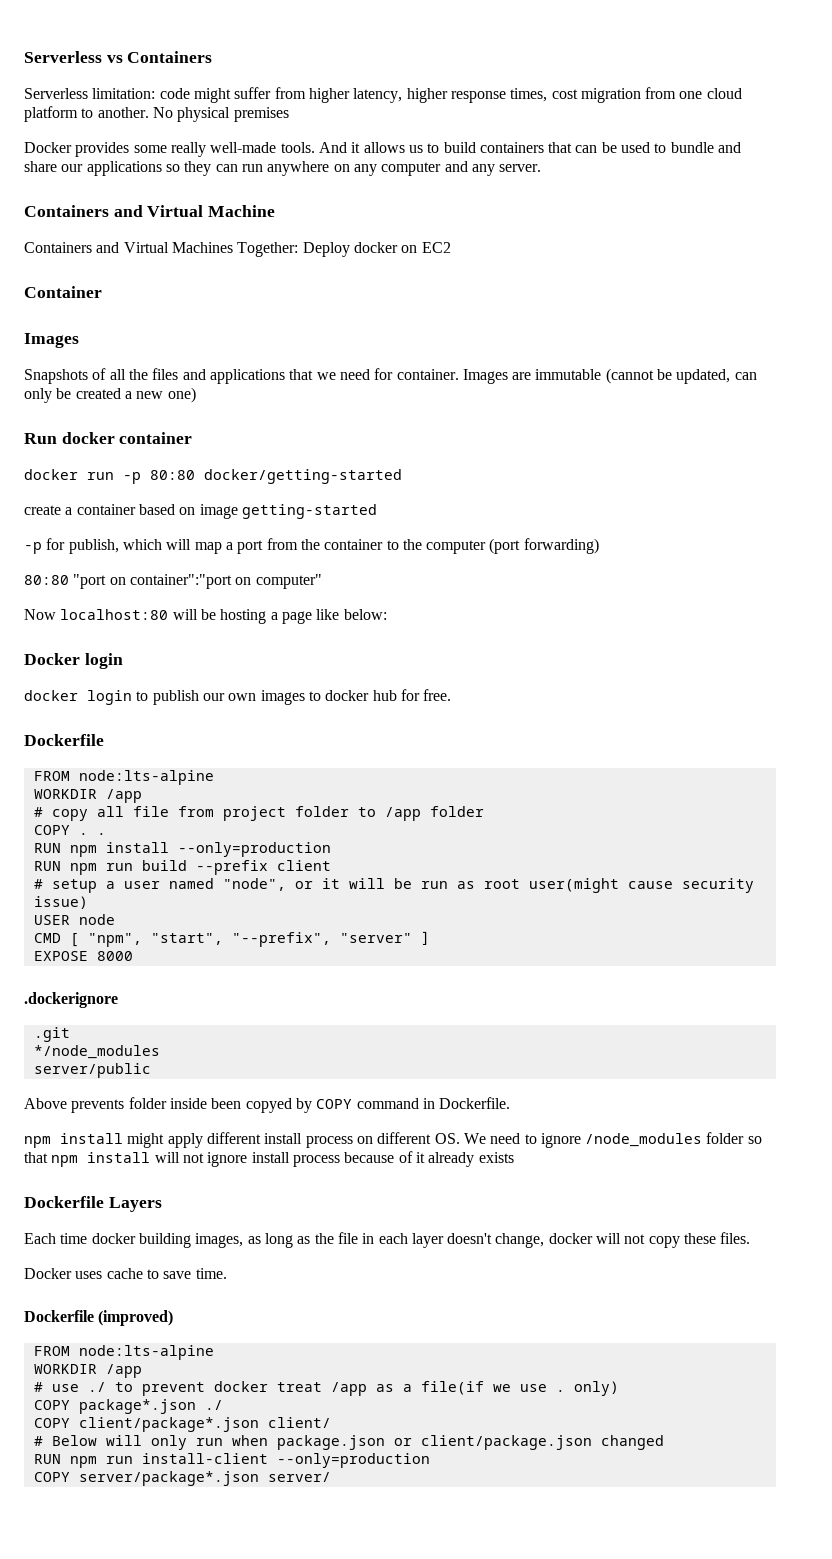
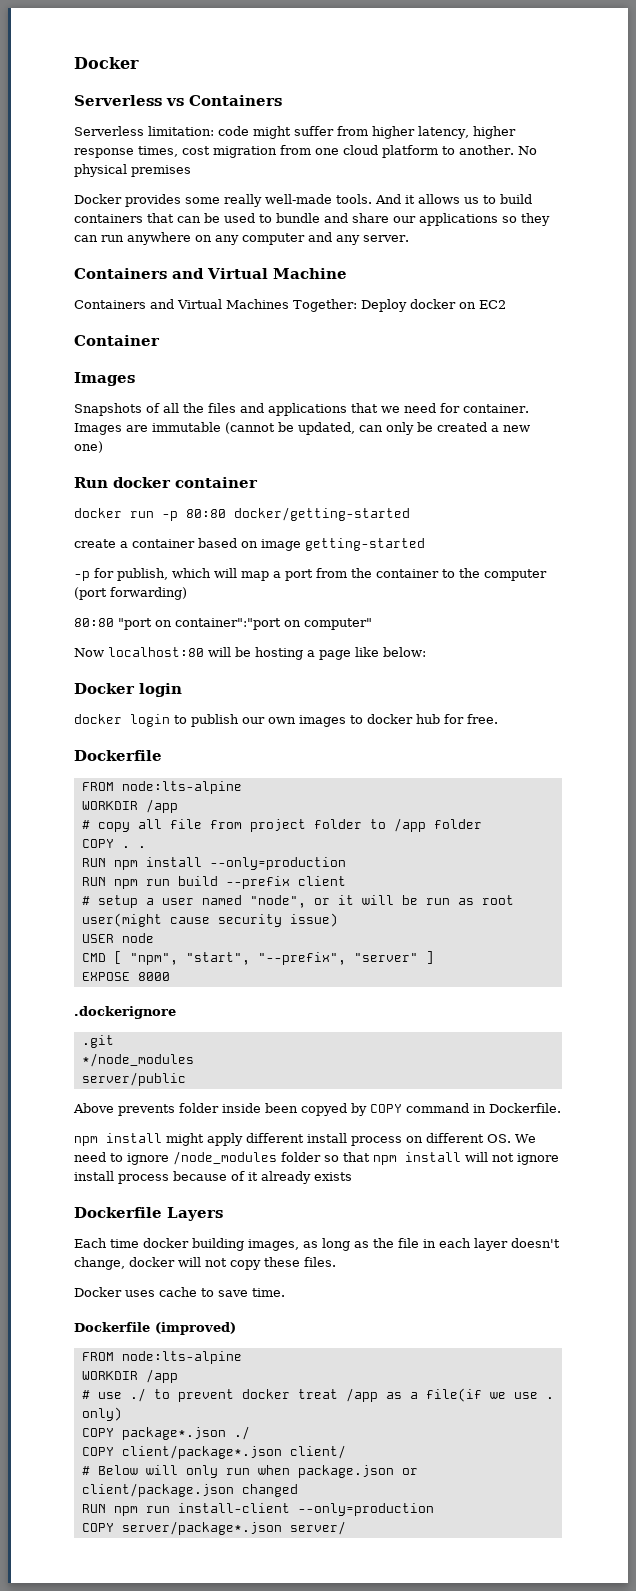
(24, 57) none -> [74,57,139,69] Docker //

